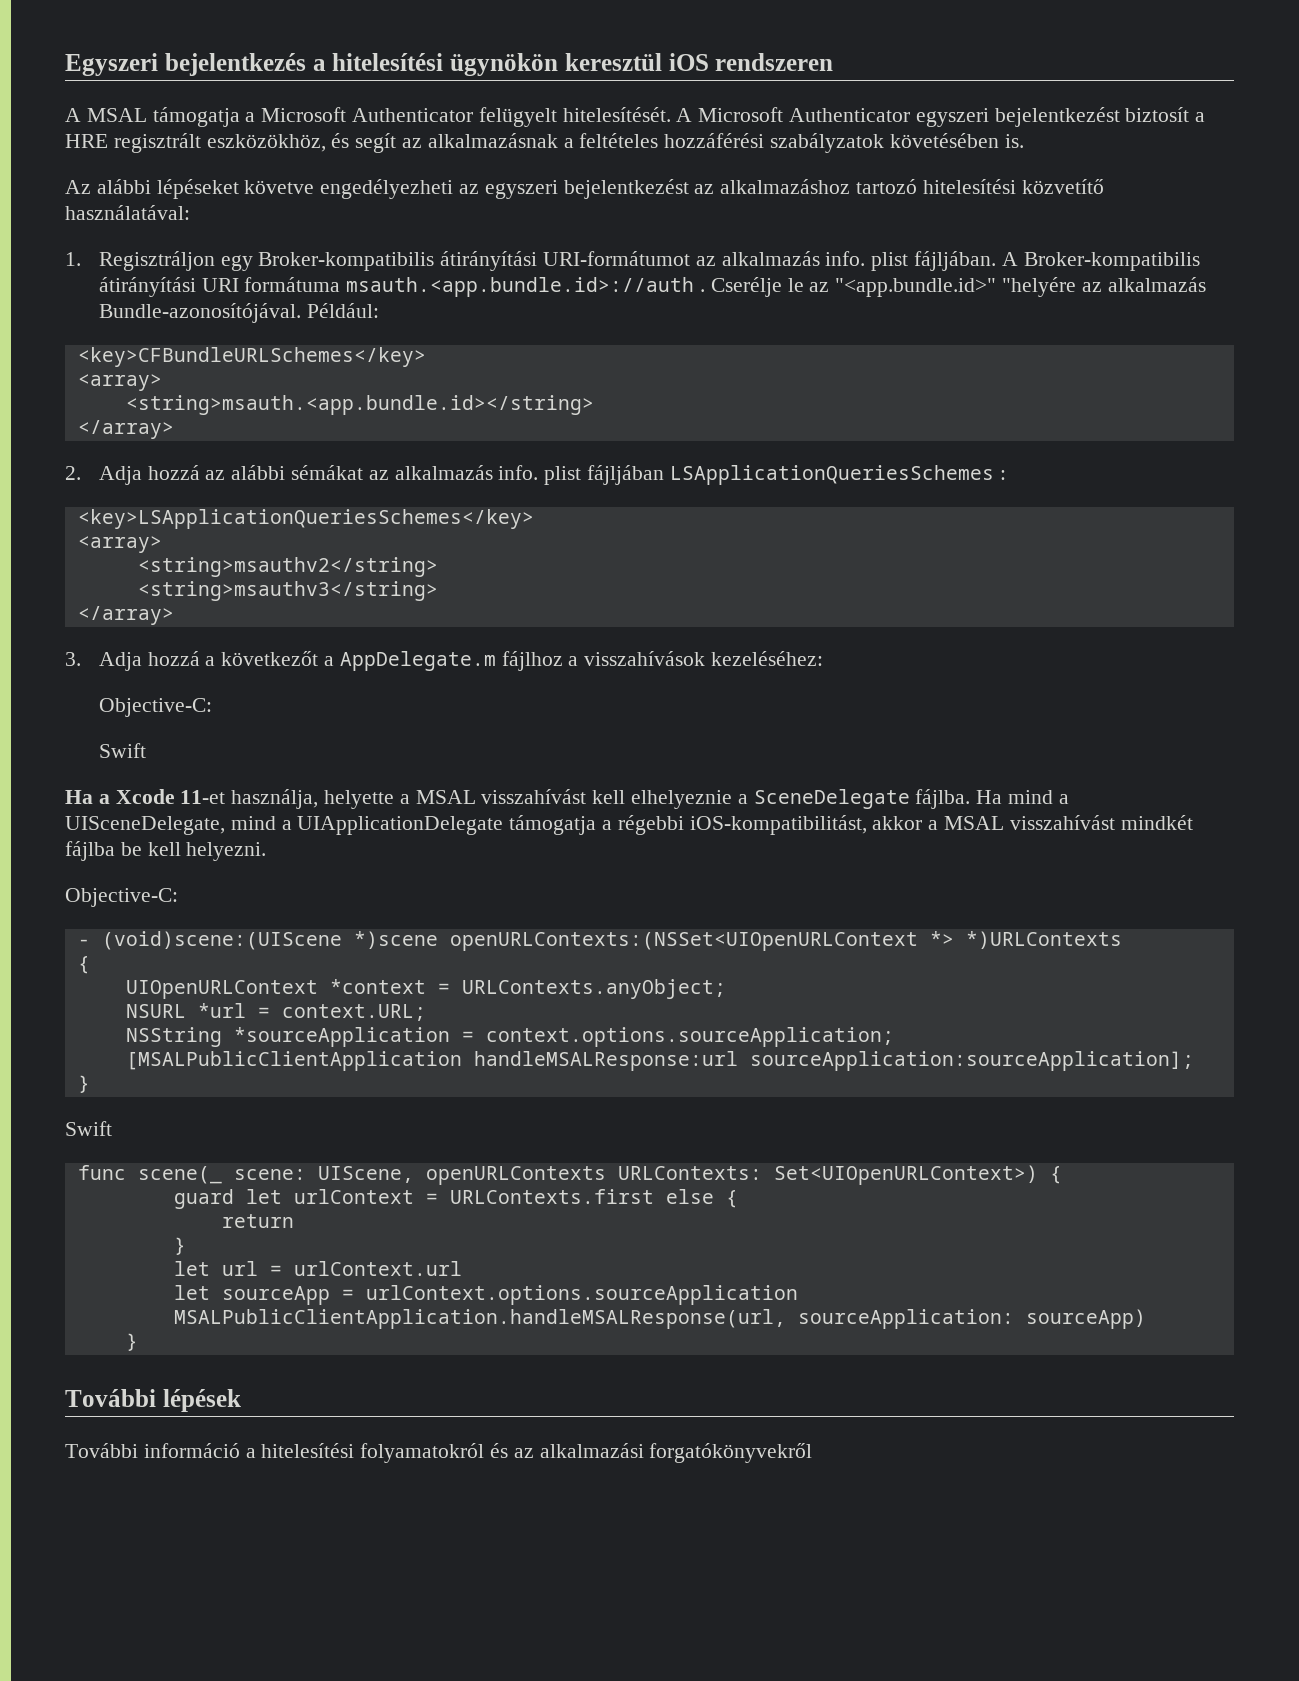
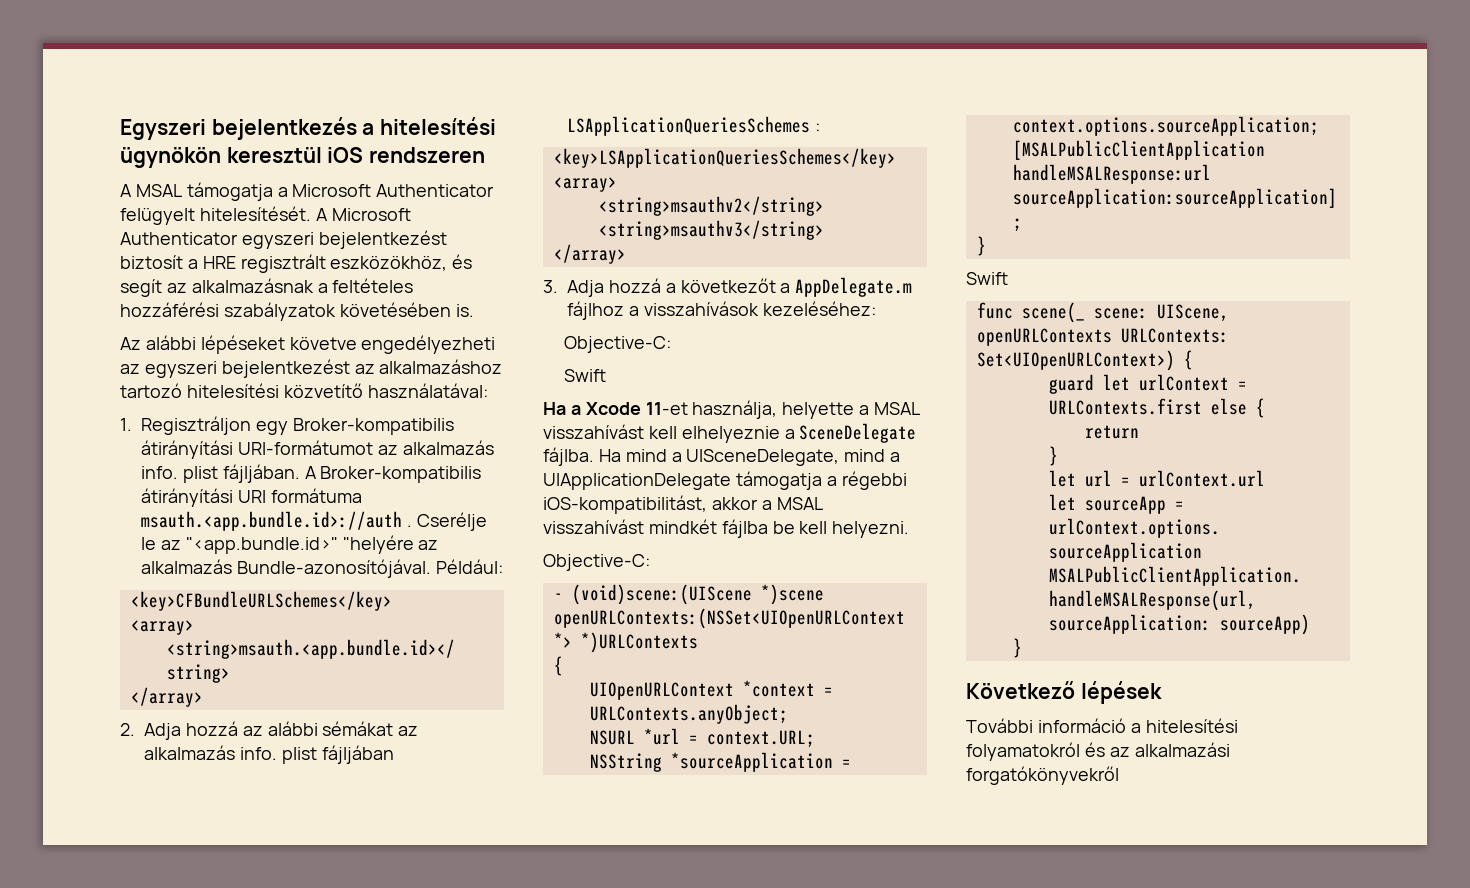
[65,1389,156,1407] További -> [966,681,1075,699] Következő

